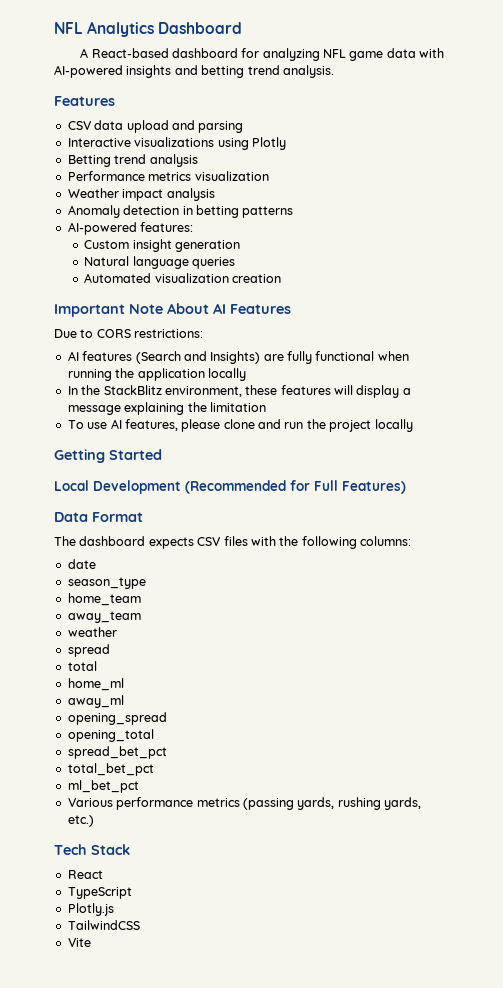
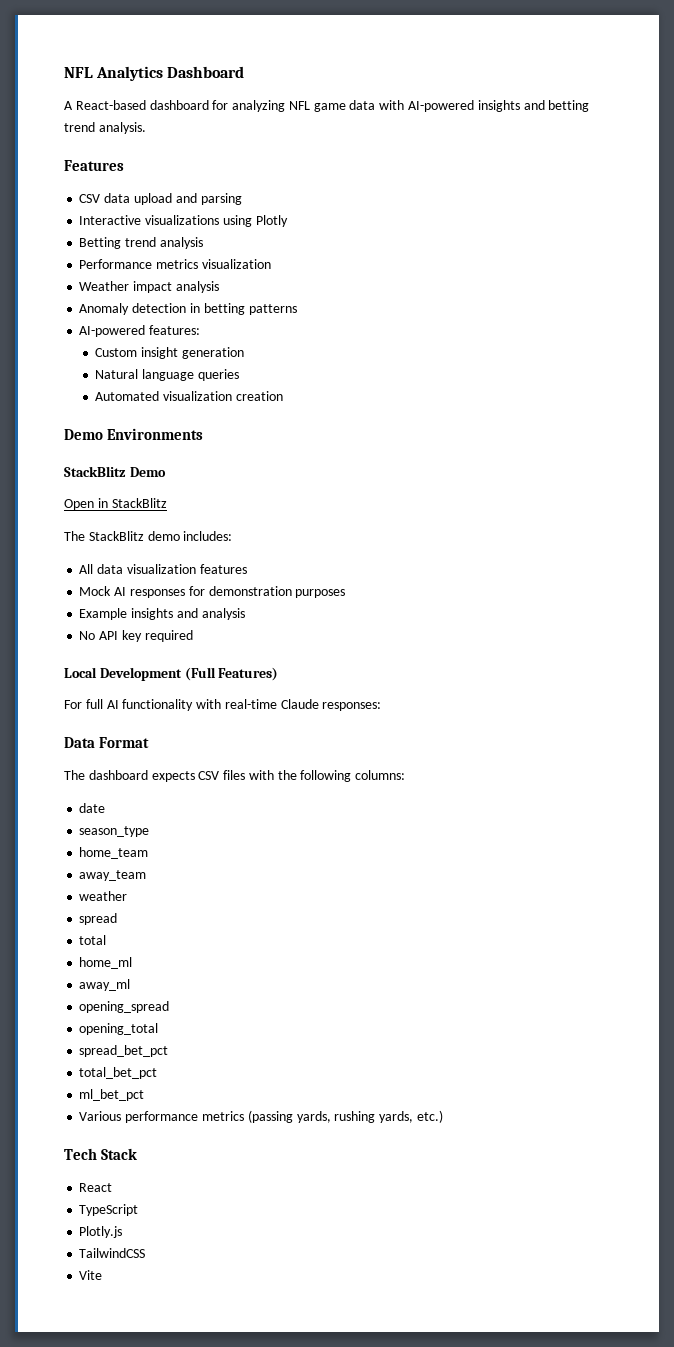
[54,303,291,317] [54,329,204,338] [67,351,409,364] [67,368,246,381] [67,385,411,398] [67,402,266,415] [67,419,413,432] [54,449,162,463] [54,480,406,494] Important Note About AI Features // Due to CORS restrictions: // AI features (Search and Insights) are fully functional when running the application locally // In the StackBlitz environment, these features will display a message explaining the limitation // To use AI features, please clone and run the project locally // Getting Started // Local Development (Recommended for Full Features) -> [64,428,204,440] [64,466,166,477] [64,498,167,510] [64,531,233,541] [79,564,247,574] [79,586,346,598] [79,608,245,620] [79,630,193,642] [64,667,279,681] [64,699,382,711] Demo Environments // StackBlitz Demo // Open in StackBlitz // The StackBlitz demo includes: // All data visualization features // Mock AI responses for demonstration purposes // Example insights and analysis // No API key required // Local Development (Full Features) // For full AI functionality with real-time Claude responses:

